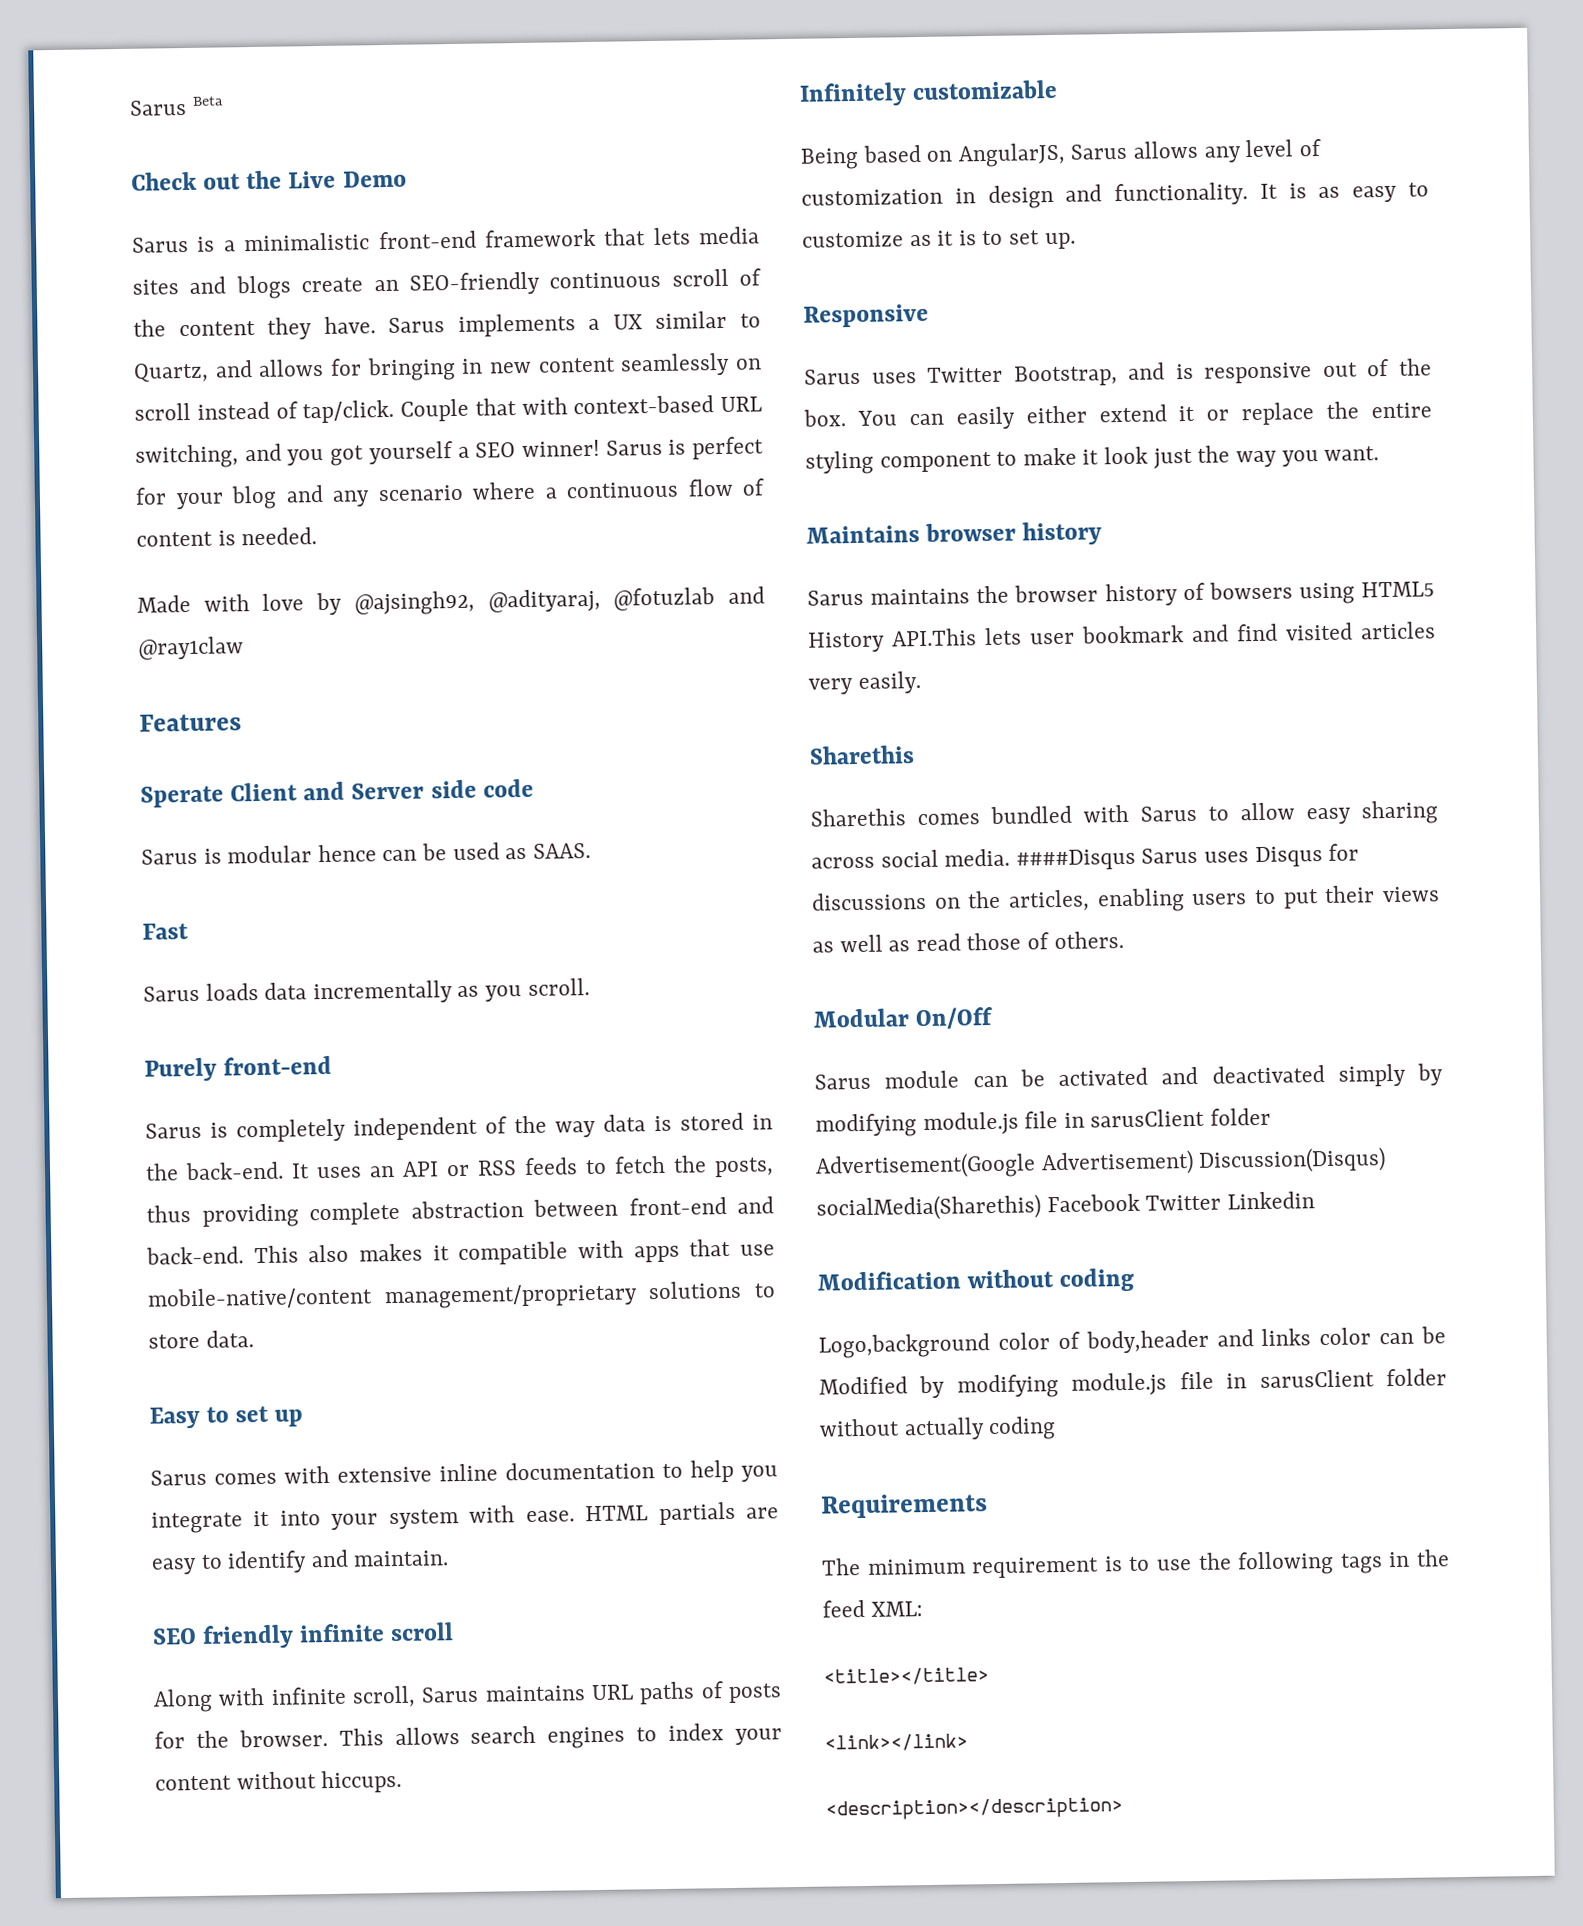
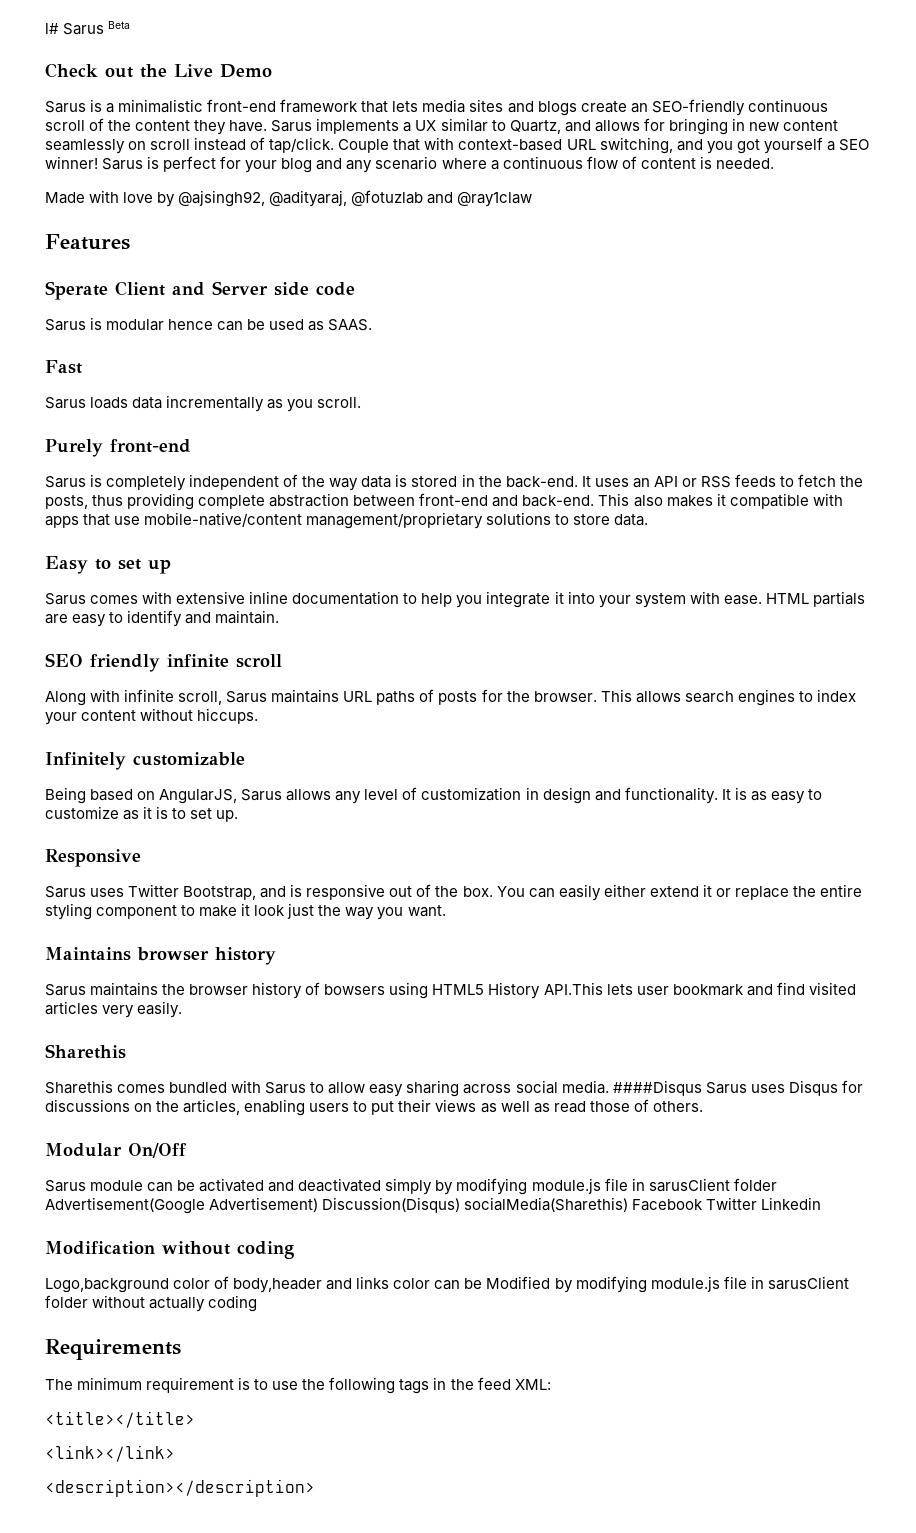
(129, 107) none -> [45,23,59,34] l#

